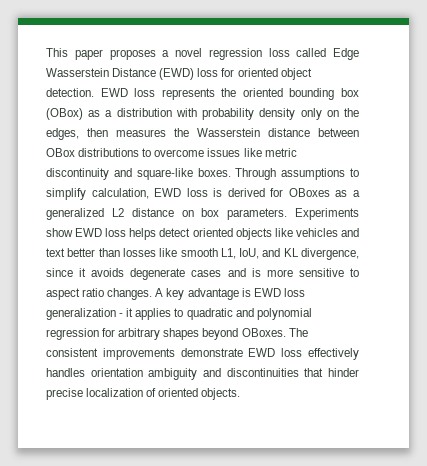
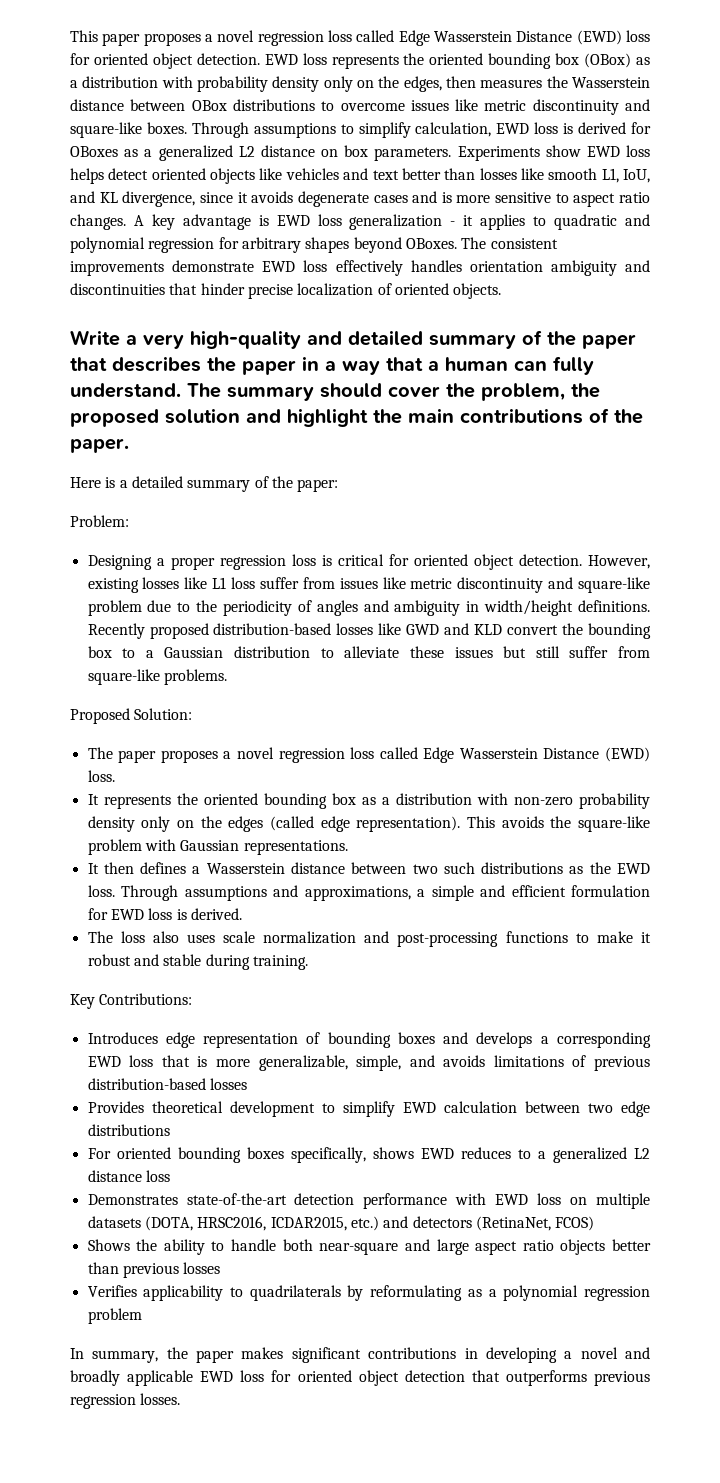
(241, 394) none -> [70,330,636,349] [70,356,594,375] [70,383,600,401] [70,408,643,427] [70,438,129,453] [70,476,339,492] [70,515,129,527] [87,554,651,570] [87,577,650,593] [87,600,651,616] [87,623,651,639] [87,646,651,658] [87,669,227,685] [70,708,193,724] [87,747,650,763] [87,770,115,782] [87,793,651,809] [87,816,651,832] [87,839,348,855] [87,862,650,874] [87,885,650,901] [87,908,242,920] [87,931,651,947] [87,954,308,970] [70,993,193,1009] [87,1032,651,1048] [87,1055,650,1071] [87,1078,247,1090] [87,1101,650,1117] [87,1124,170,1136] [87,1147,651,1163] [87,1170,170,1182] [87,1193,650,1209] [87,1216,595,1231] [87,1239,652,1255] [87,1262,221,1278] [87,1285,650,1301] [87,1308,142,1324] [70,1347,651,1363] [70,1370,651,1386] [70,1393,181,1409] // Write a very high-quality and detailed summary of the paper that describes the paper in a way that a human can fully understand. The summary should cover the problem, the proposed solution and highlight the main contributions of the paper. // Here is a detailed summary of the paper: // Problem: // Designing a proper regression loss is critical for oriented object detection. However, existing losses like L1 loss suffer from issues like metric discontinuity and square-like problem due to the periodicity of angles and ambiguity in width/height definitions. Recently proposed distribution-based losses like GWD and KLD convert the bounding box to a Gaussian distribution to alleviate these issues but still suffer from square-like problems. // Proposed Solution: // The paper proposes a novel regression loss called Edge Wasserstein Distance (EWD) loss. // It represents the oriented bounding box as a distribution with non-zero probability density only on the edges (called edge representation). This avoids the square-like problem with Gaussian representations. // It then defines a Wasserstein distance between two such distributions as the EWD loss. Through assumptions and approximations, a simple and efficient formulation for EWD loss is derived. // The loss also uses scale normalization and post-processing functions to make it robust and stable during training. // Key Contributions: // Introduces edge representation of bounding boxes and develops a corresponding EWD loss that is more generalizable, simple, and avoids limitations of previous distribution-based losses // Provides theoretical development to simplify EWD calculation between two edge distributions // For oriented bounding boxes specifically, shows EWD reduces to a generalized L2 distance loss // Demonstrates state-of-the-art detection performance with EWD loss on multiple datasets (DOTA, HRSC2016, ICDAR2015, etc.) and detectors (RetinaNet, FCOS) // Shows the ability to handle both near-square and large aspect ratio objects better than previous losses // Verifies applicability to quadrilaterals by reformulating as a polynomial regression problem // In summary, the paper makes significant contributions in developing a novel and broadly applicable EWD loss for oriented object detection that outperforms previous regression losses.

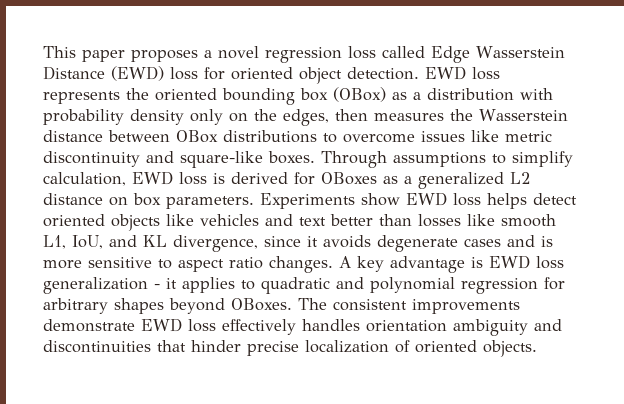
[70,330,636,349] [70,356,594,375] [70,383,600,401] [70,408,643,427] [70,438,129,453] [70,476,339,492] [70,515,129,527] [87,554,651,570] [87,577,650,593] [87,600,651,616] [87,623,651,639] [87,646,651,658] [87,669,227,685] [70,708,193,724] [87,747,650,763] [87,770,115,782] [87,793,651,809] [87,816,651,832] [87,839,348,855] [87,862,650,874] [87,885,650,901] [87,908,242,920] [87,931,651,947] [87,954,308,970] [70,993,193,1009] [87,1032,651,1048] [87,1055,650,1071] [87,1078,247,1090] [87,1101,650,1117] [87,1124,170,1136] [87,1147,651,1163] [87,1170,170,1182] [87,1193,650,1209] [87,1216,595,1231] [87,1239,652,1255] [87,1262,221,1278] [87,1285,650,1301] [87,1308,142,1324] [70,1347,651,1363] [70,1370,651,1386] [70,1393,181,1409] // Write a very high-quality and detailed summary of the paper that describes the paper in a way that a human can fully understand. The summary should cover the problem, the proposed solution and highlight the main contributions of the paper. // Here is a detailed summary of the paper: // Problem: // Designing a proper regression loss is critical for oriented object detection. However, existing losses like L1 loss suffer from issues like metric discontinuity and square-like problem due to the periodicity of angles and ambiguity in width/height definitions. Recently proposed distribution-based losses like GWD and KLD convert the bounding box to a Gaussian distribution to alleviate these issues but still suffer from square-like problems. // Proposed Solution: // The paper proposes a novel regression loss called Edge Wasserstein Distance (EWD) loss. // It represents the oriented bounding box as a distribution with non-zero probability density only on the edges (called edge representation). This avoids the square-like problem with Gaussian representations. // It then defines a Wasserstein distance between two such distributions as the EWD loss. Through assumptions and approximations, a simple and efficient formulation for EWD loss is derived. // The loss also uses scale normalization and post-processing functions to make it robust and stable during training. // Key Contributions: // Introduces edge representation of bounding boxes and develops a corresponding EWD loss that is more generalizable, simple, and avoids limitations of previous distribution-based losses // Provides theoretical development to simplify EWD calculation between two edge distributions // For oriented bounding boxes specifically, shows EWD reduces to a generalized L2 distance loss // Demonstrates state-of-the-art detection performance with EWD loss on multiple datasets (DOTA, HRSC2016, ICDAR2015, etc.) and detectors (RetinaNet, FCOS) // Shows the ability to handle both near-square and large aspect ratio objects better than previous losses // Verifies applicability to quadrilaterals by reformulating as a polynomial regression problem // In summary, the paper makes significant contributions in developing a novel and broadly applicable EWD loss for oriented object detection that outperforms previous regression losses. -> (537, 348) none

